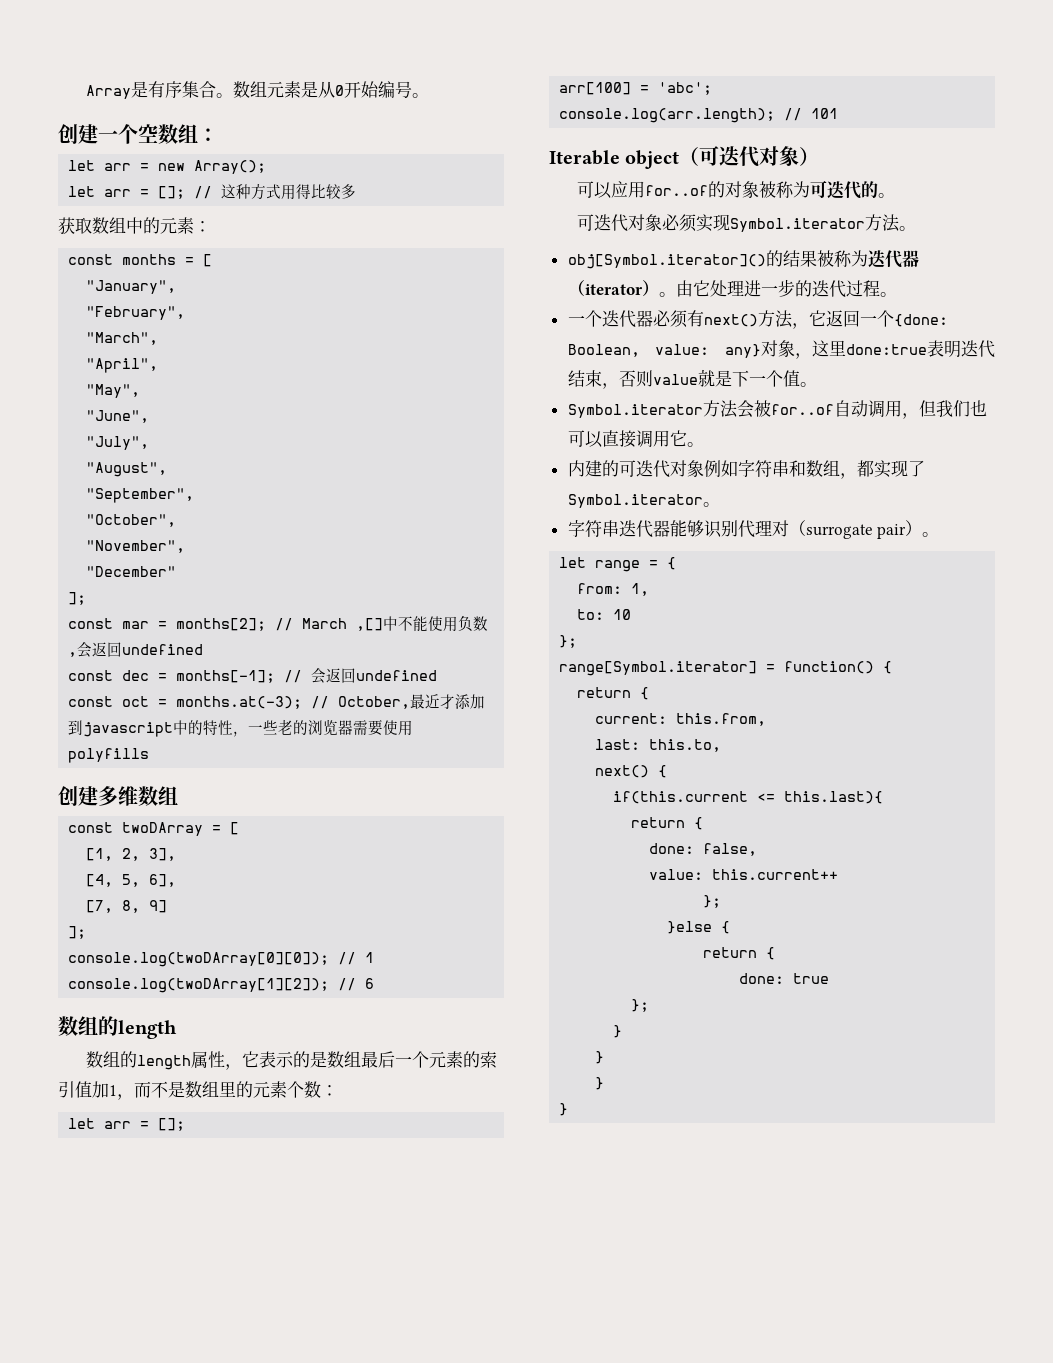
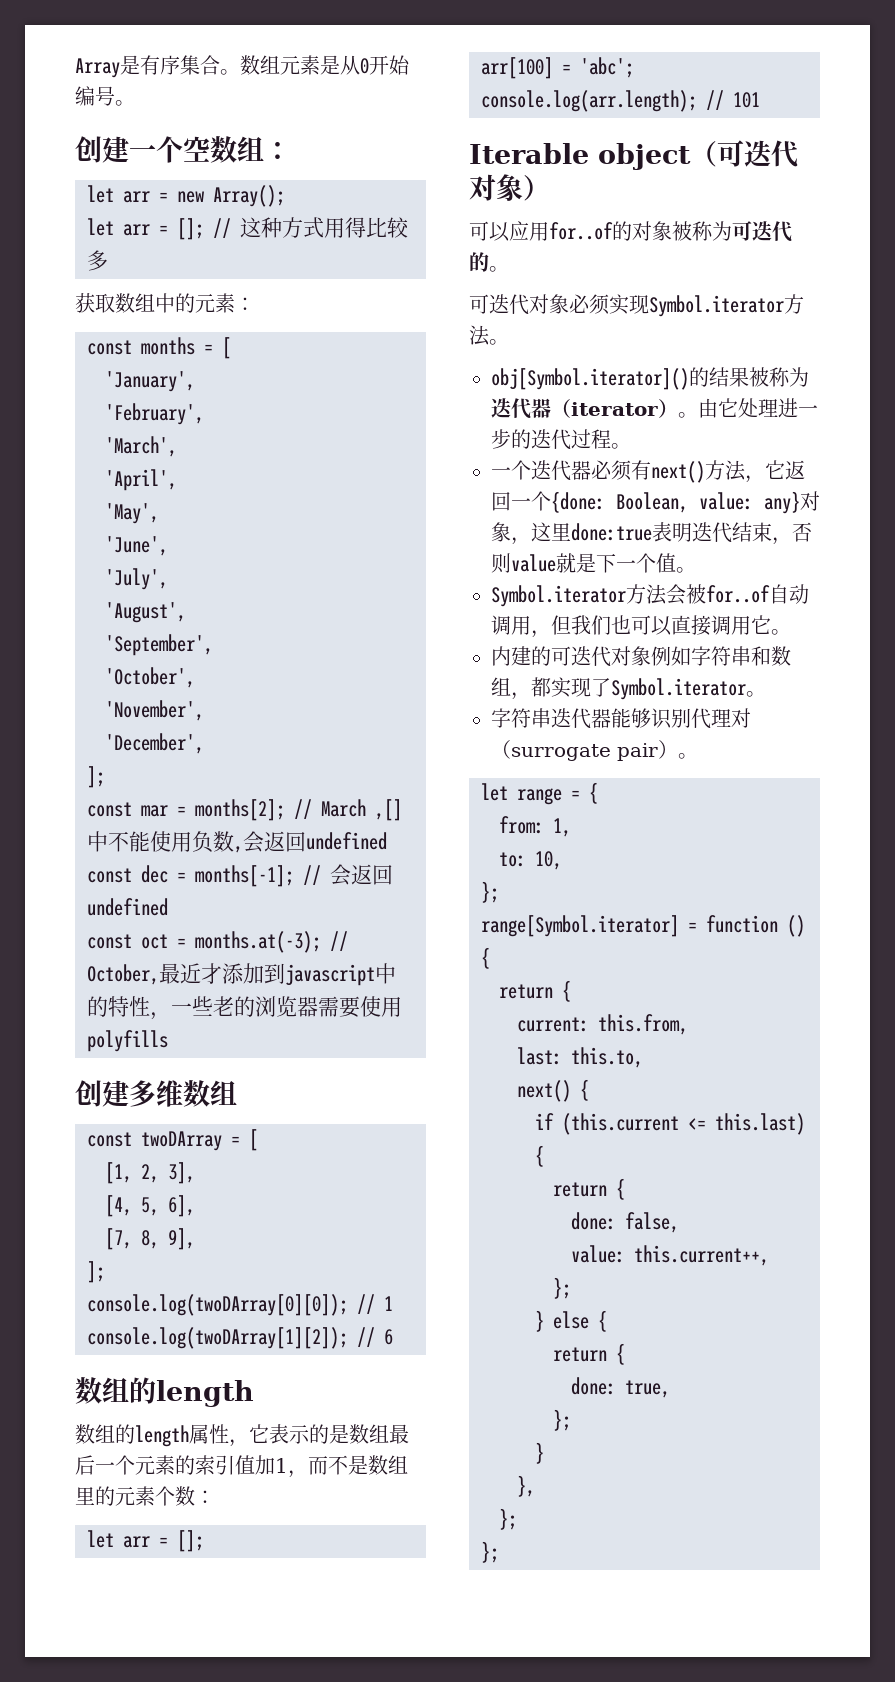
[86,280,177,294] [86,306,186,320] [86,332,159,345] [86,358,159,373] [86,384,141,398] [86,410,150,423] [86,436,150,450] [86,462,168,477] [86,488,195,503] [86,514,177,527] [86,540,186,553] [86,566,177,577] "January", // "February", // "March", // "April", // "May", // "June", // "July", // "August", // "September", // "October", // "November", // "December" -> [105,371,195,392] [105,403,204,425] [105,436,177,457] [105,469,177,491] [105,503,159,524] [105,536,168,556] [105,568,168,590] [105,602,186,623] [105,634,213,656] [105,667,195,688] [105,700,204,721] [105,733,204,754] 'January', // 'February', // 'March', // 'April', // 'May', // 'June', // 'July', // 'August', // 'September', // 'October', // 'November', // 'December',
[149,900,168,913] 9] -> [168,1228,195,1250] 9],
[613,609,632,620] 10 -> [535,851,562,870] 10,
[784,661,875,674] function() -> [706,915,805,937] function ()
[613,791,884,804] if(this.current <= this.last){ -> [535,1113,805,1135] [535,1145,544,1167] if (this.current <= this.last) {
[712,869,839,880] [703,895,722,908] [667,921,731,934] [703,947,776,960] [739,973,830,984] this.current++ // }; // }else { // return { // done: true -> [634,1245,769,1266] [553,1277,571,1299] [535,1310,607,1332] [553,1343,625,1365] [571,1377,670,1398] this.current++, // }; // } else { // return { // done: true,
[595,1051,605,1064] [595,1077,605,1090] [559,1103,569,1116] } // } // } -> [517,1475,535,1497] [499,1508,517,1530] [481,1541,499,1563] }, // }; // };

